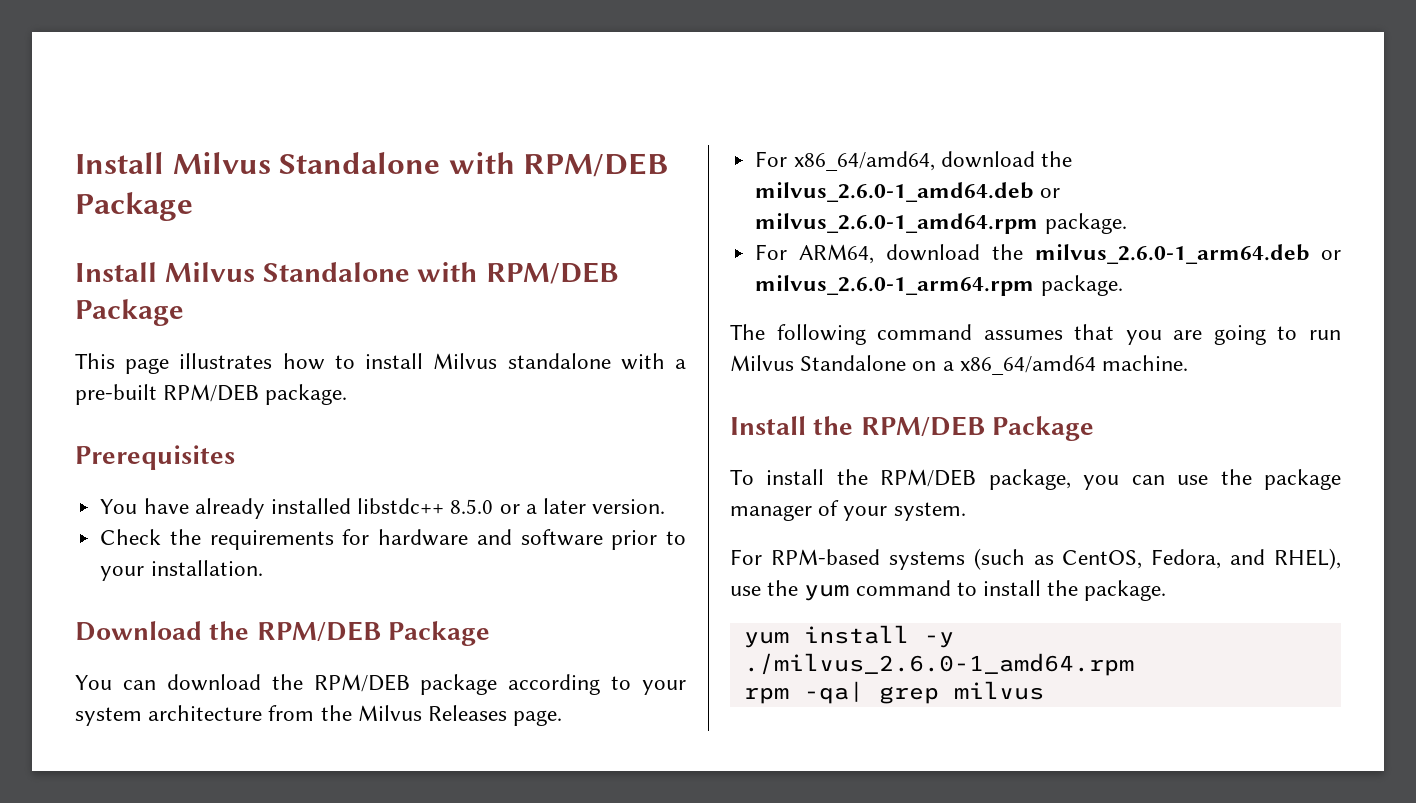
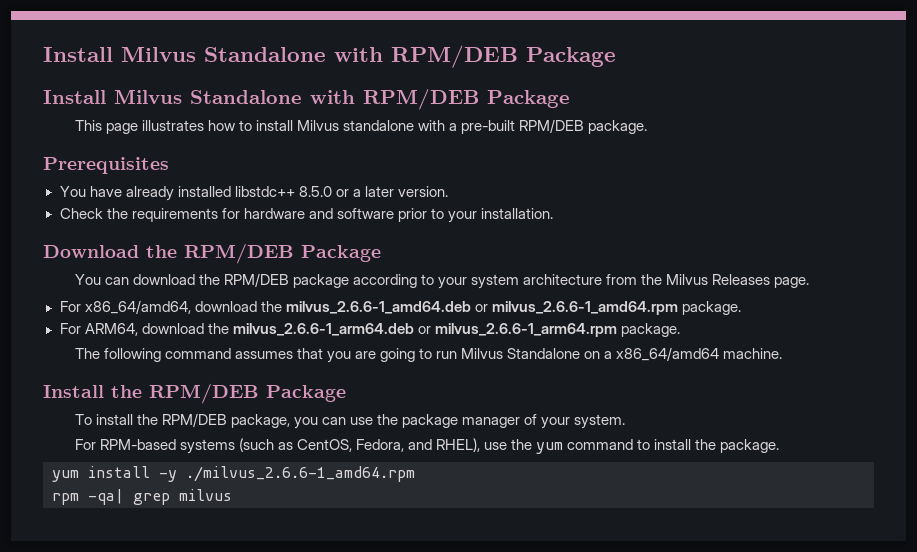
[755,182,1060,202] [755,213,1039,234] milvus_2.6.0-1_amd64.deb or milvus_2.6.0-1_amd64.rpm -> [285,301,678,315] milvus_2.6.6-1_amd64.deb or milvus_2.6.6-1_amd64.rpm
[1035,244,1341,264] [755,275,1035,296] milvus_2.6.0-1_arm64.deb or milvus_2.6.0-1_arm64.rpm -> [232,323,617,337] milvus_2.6.6-1_arm64.deb or milvus_2.6.6-1_arm64.rpm
[743,653,1134,676] ./milvus_2.6.0-1_amd64.rpm -> [186,466,415,482] ./milvus_2.6.6-1_amd64.rpm

